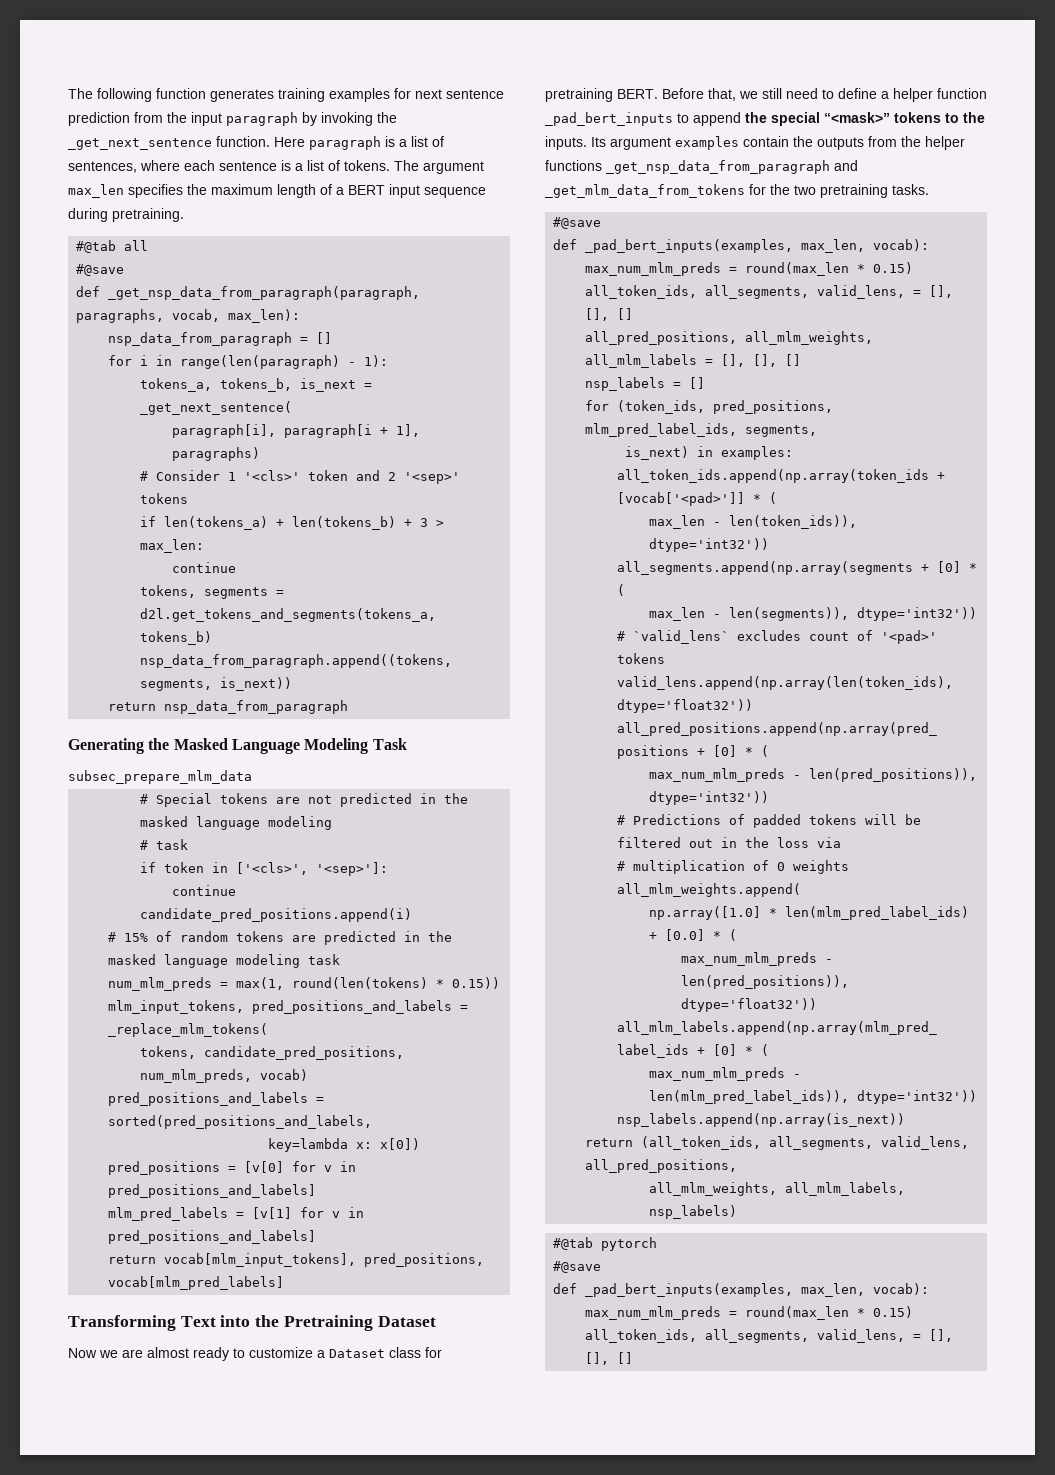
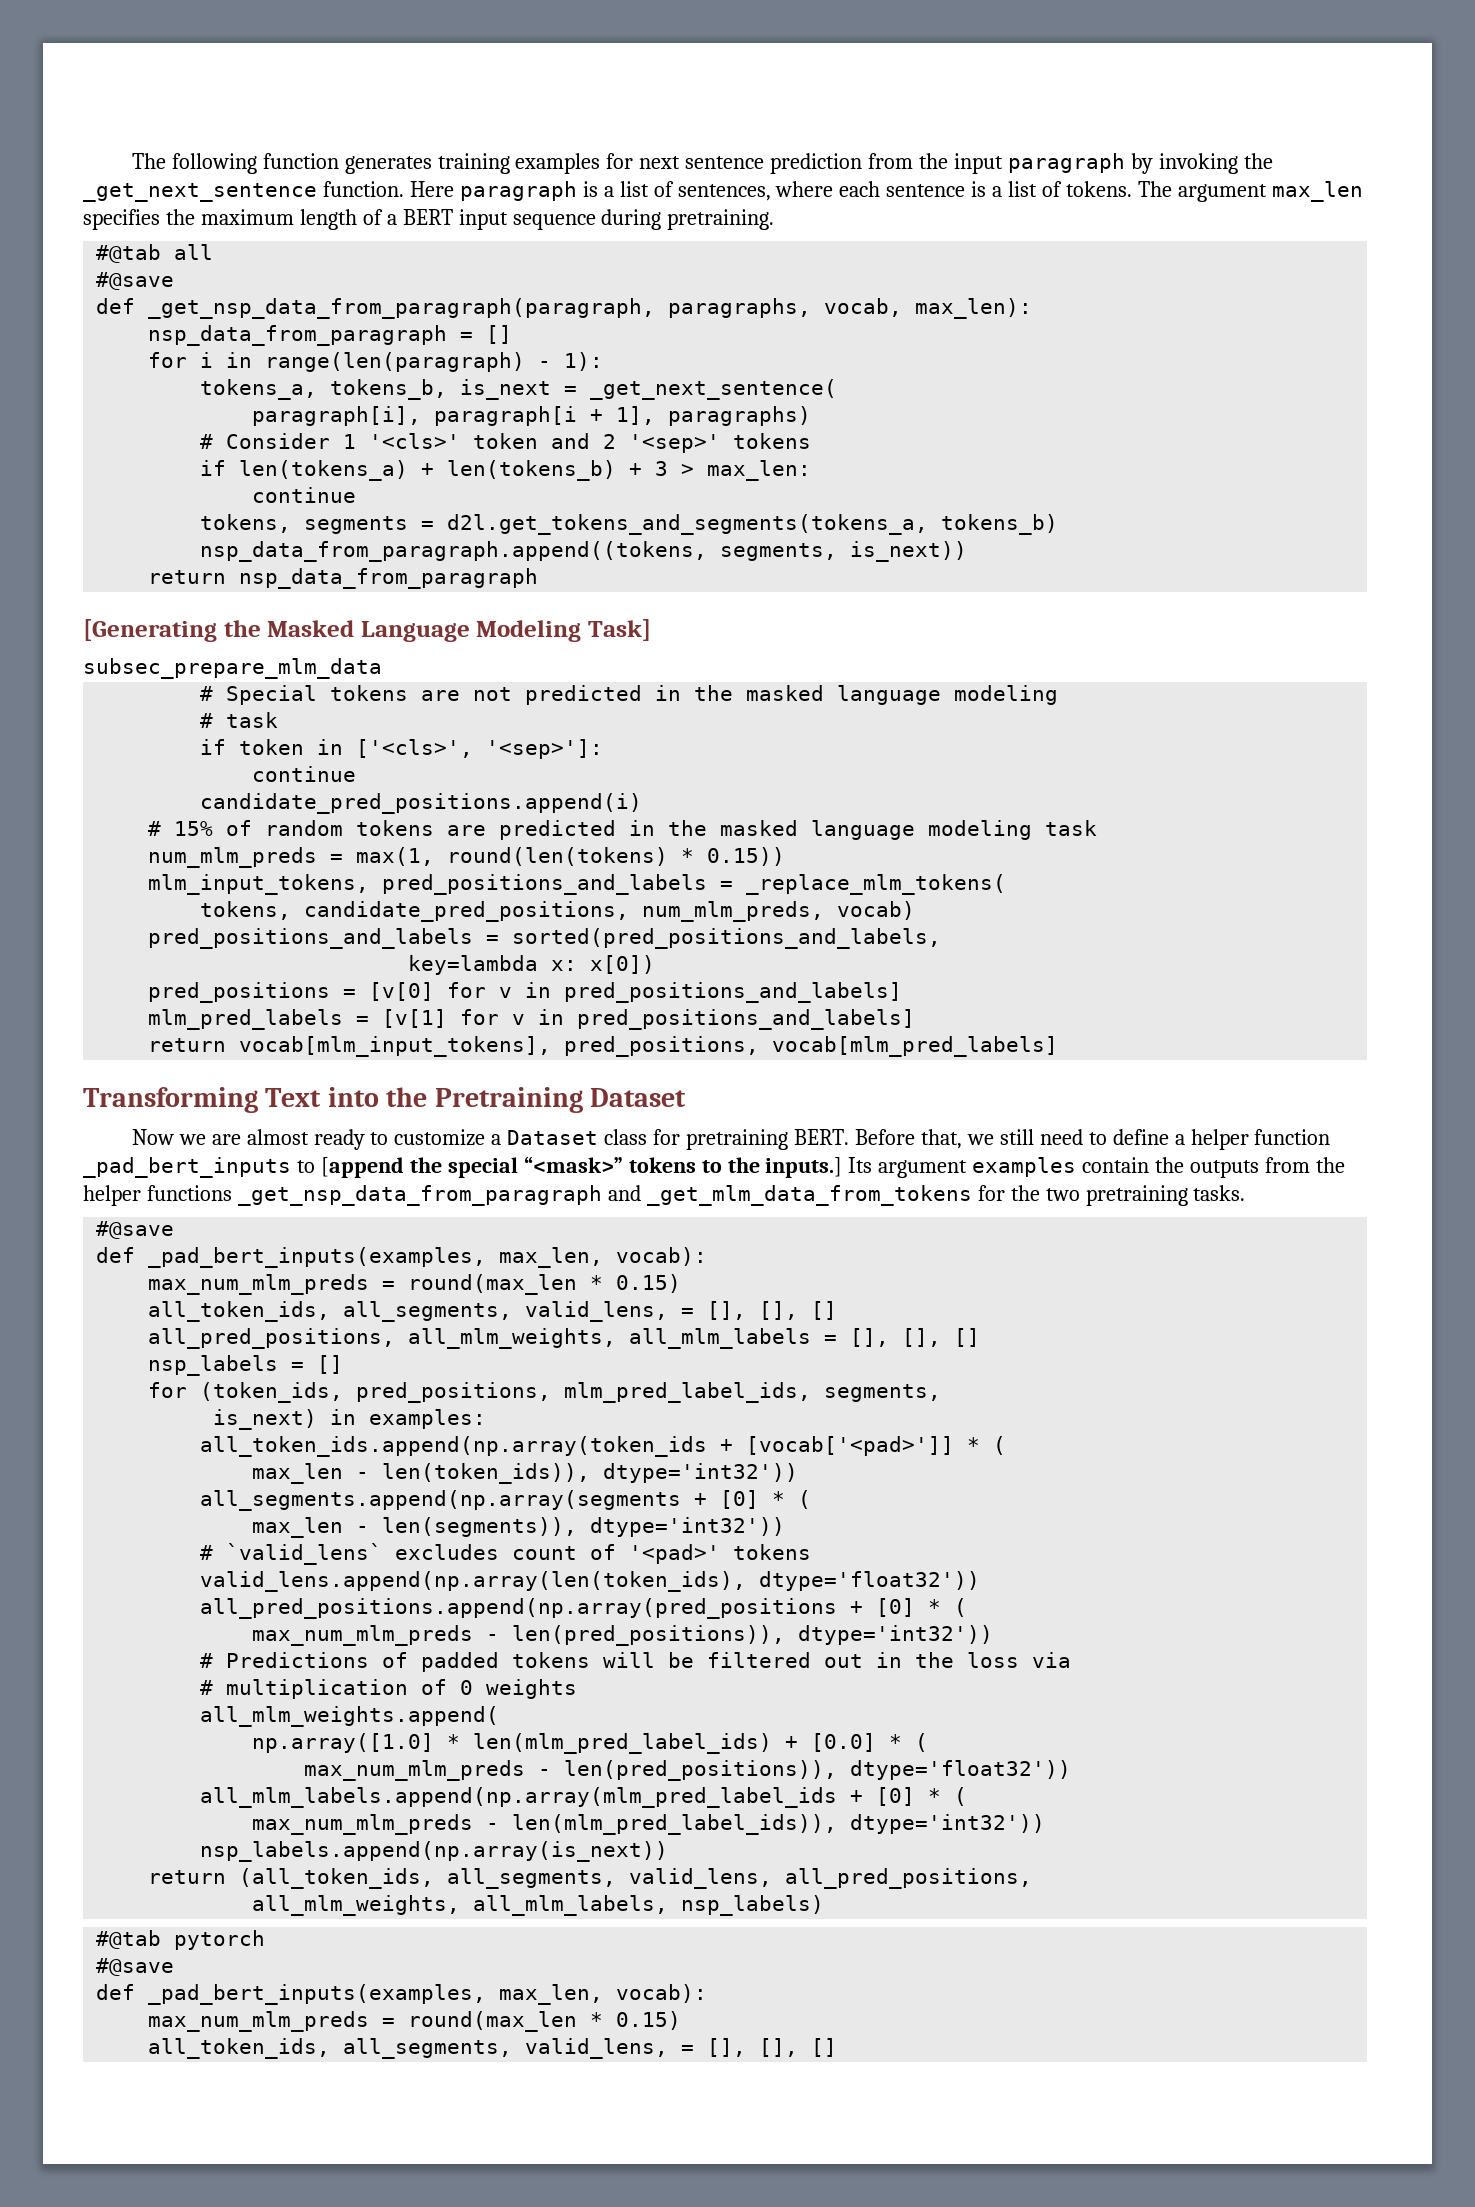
[68,738,144,754] Generating -> [83,619,217,642] [Generating
[372,738,407,750] Task -> [588,619,652,641] Task]
[693,112,741,126] append -> [320,1157,404,1178] [append
[545,136,587,150] inputs. -> [765,1157,843,1178] inputs.]

